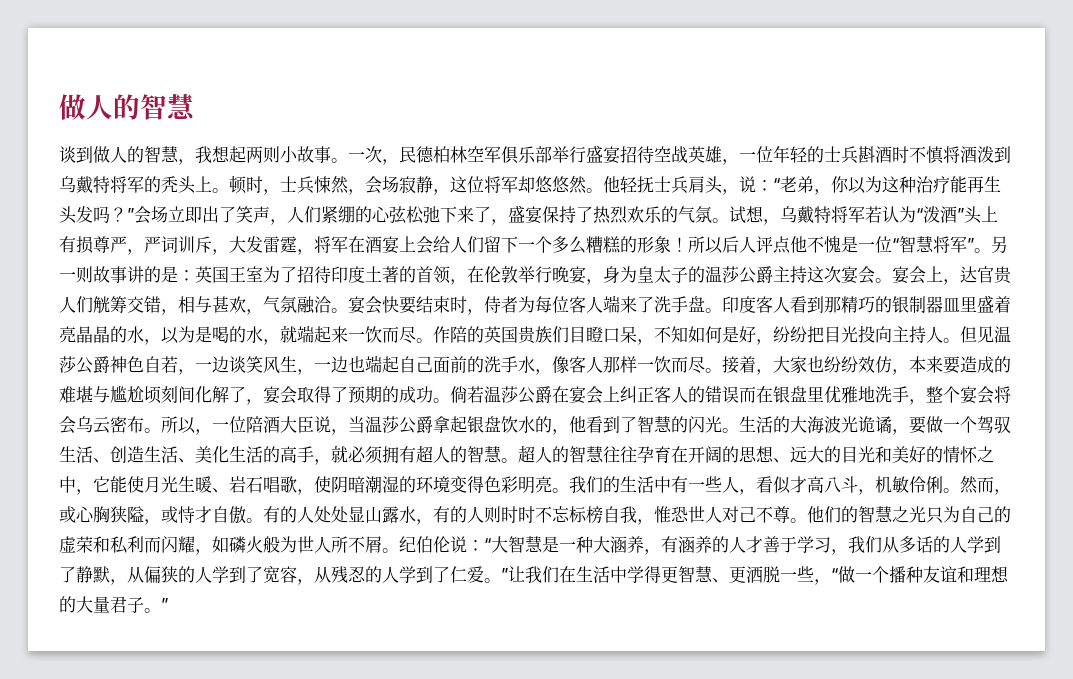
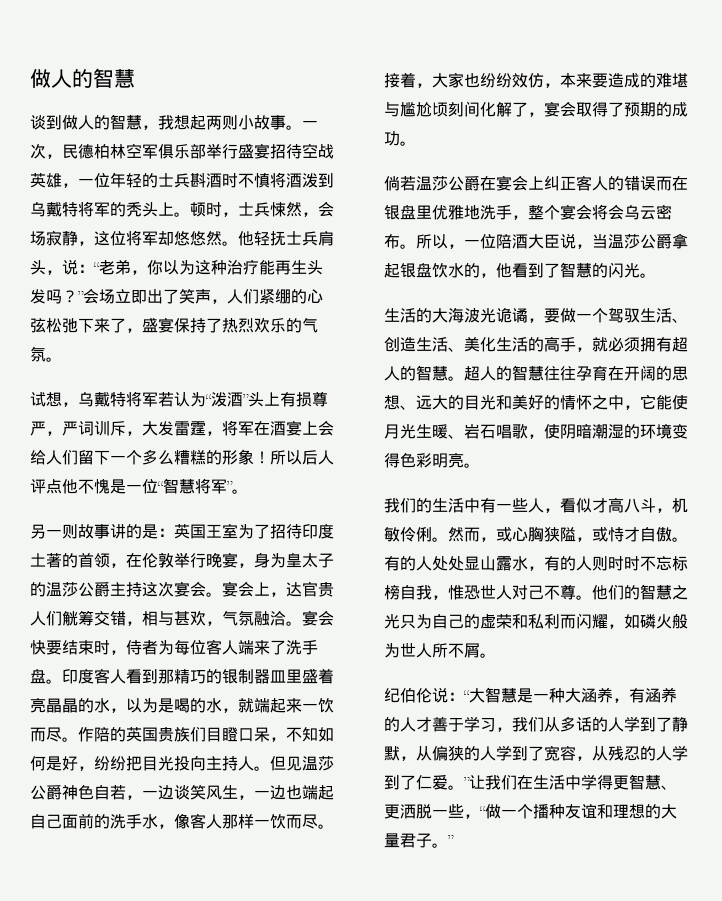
(729, 220) none -> (62, 359) //
(991, 250) none -> (248, 491) //
(450, 400) none -> (416, 143) //
(739, 430) none -> (656, 275) //
(569, 490) none -> (480, 465) //
(399, 550) none -> (496, 655) //

